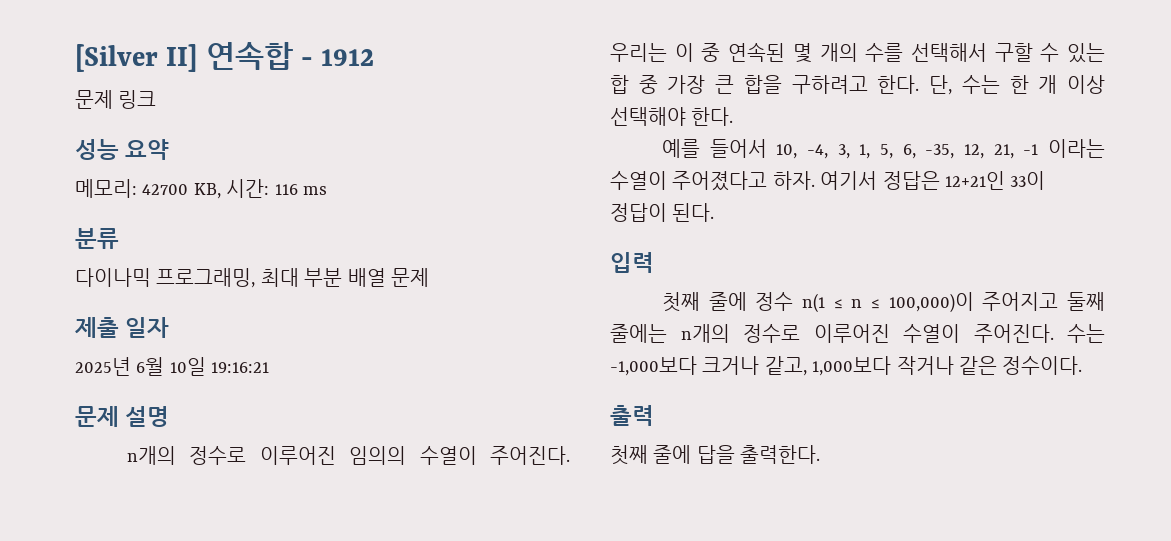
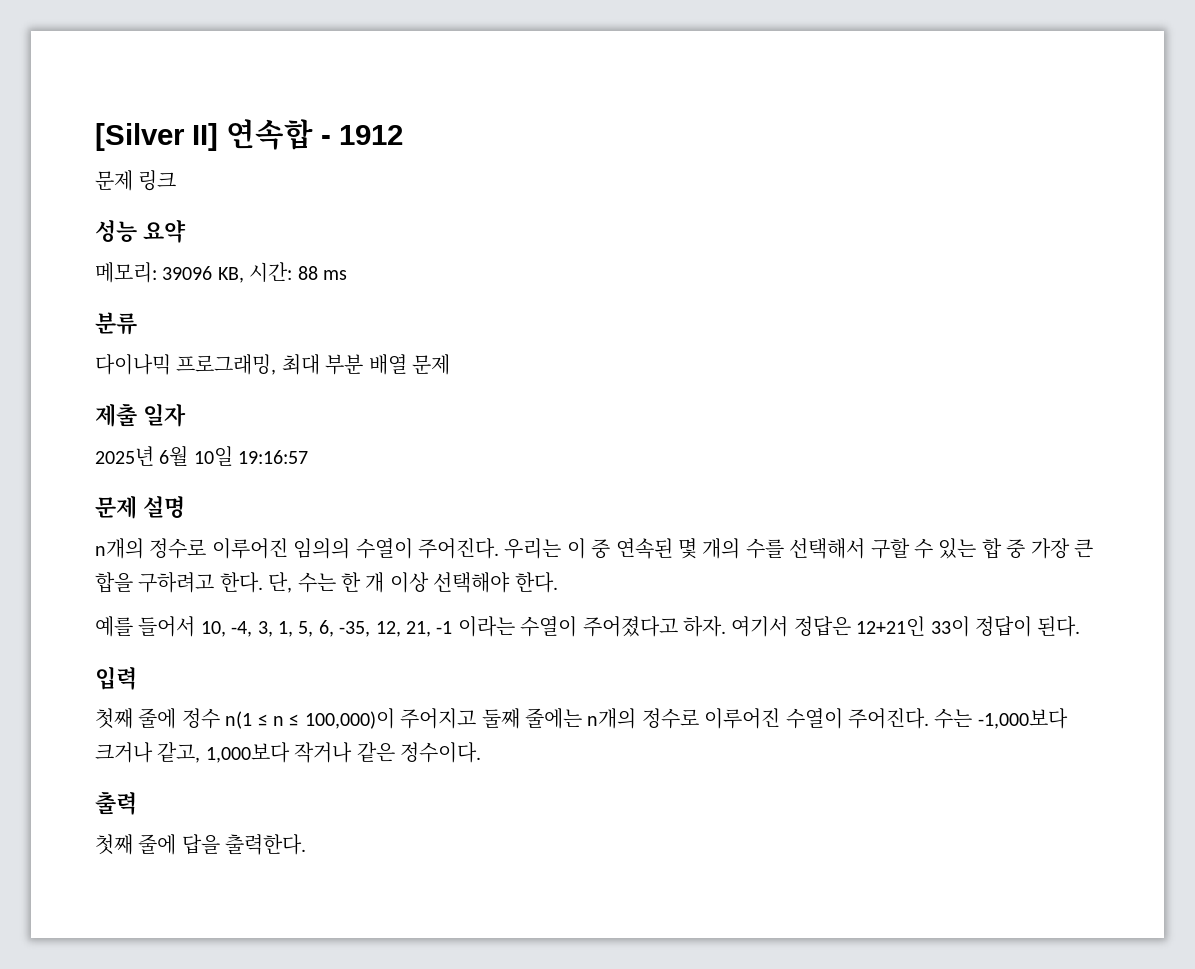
[142,184,189,195] 42700 -> [162,266,213,280] 39096
[274,184,298,195] 116 -> [297,266,318,280] 88
[211,362,270,373] 19:16:21 -> [238,450,309,464] 19:16:57

